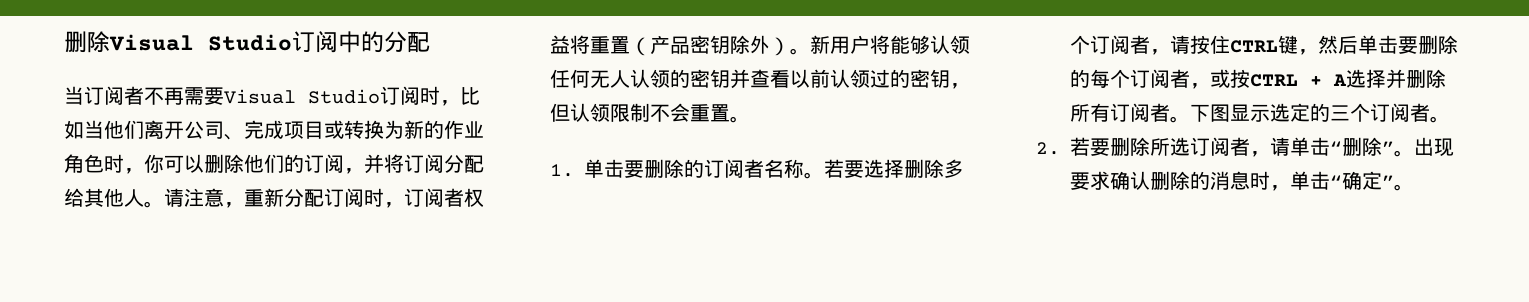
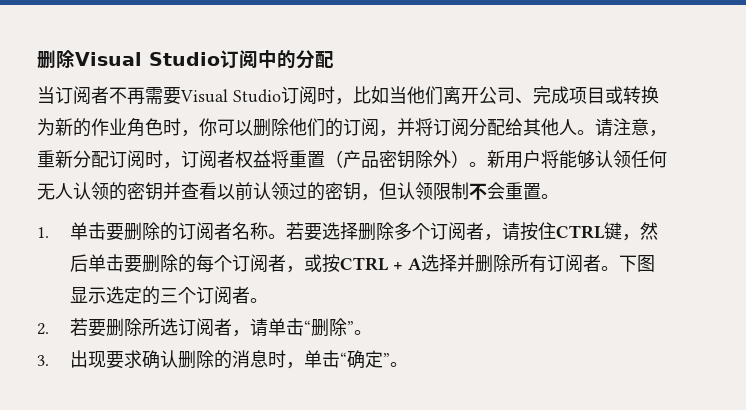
(1414, 153) none -> [37,355,49,366] // 3.

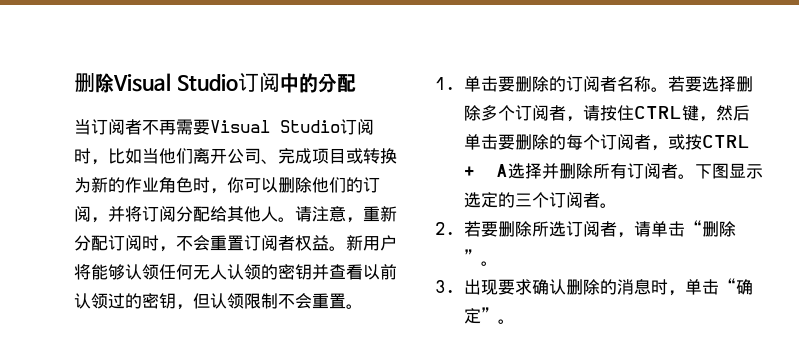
(181, 165) none -> [176,235,244,251] 不会重置
[271,150,469,168] 将重置（产品密钥除外） -> (329, 243) none

